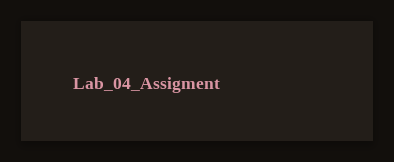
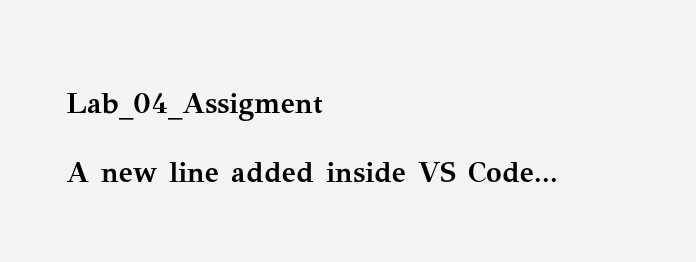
(220, 85) none -> [66,161,558,183] // A new line added inside VS Code...

